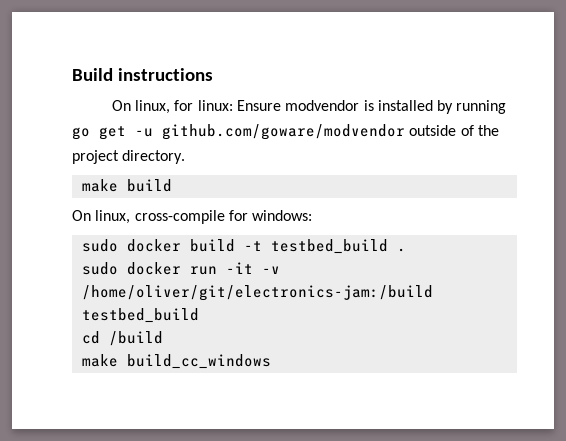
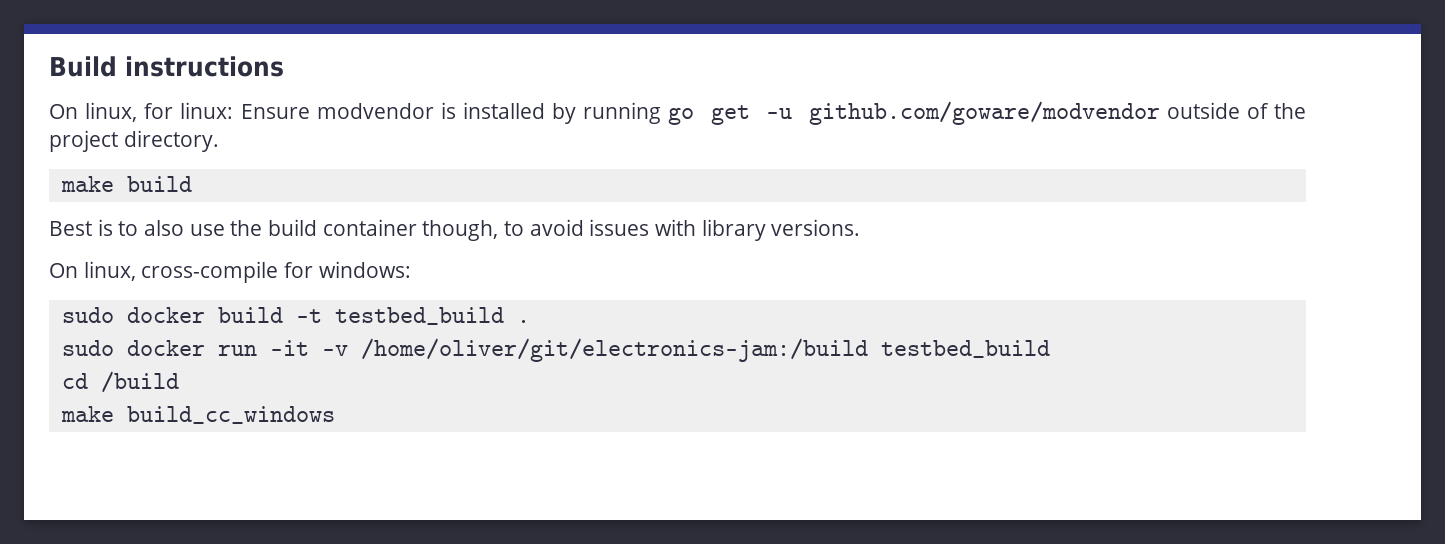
(172, 185) none -> [49,219,861,241] // Best is to also use the build container though, to avoid issues with library versions.

